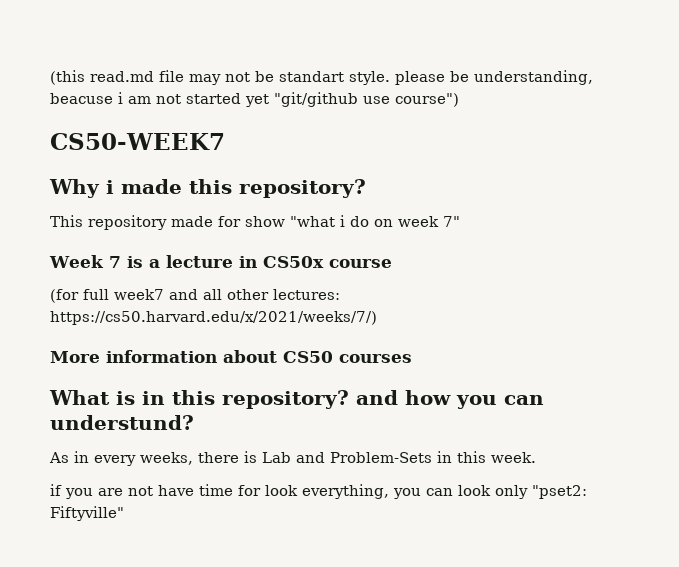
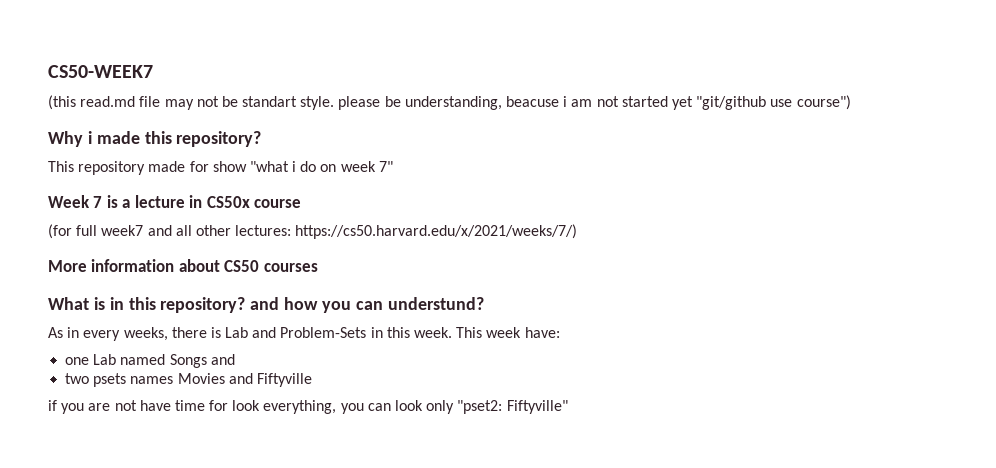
(50, 77) none -> [48,65,153,78] CS50-WEEK7 //
[50,133,225,150] // CS50-WEEK7 -> (851, 102) none
(536, 457) none -> [456,327,560,338] [65,354,235,368] [65,373,312,387] This week have: // one Lab named Songs and // two psets names Movies and Fiftyville

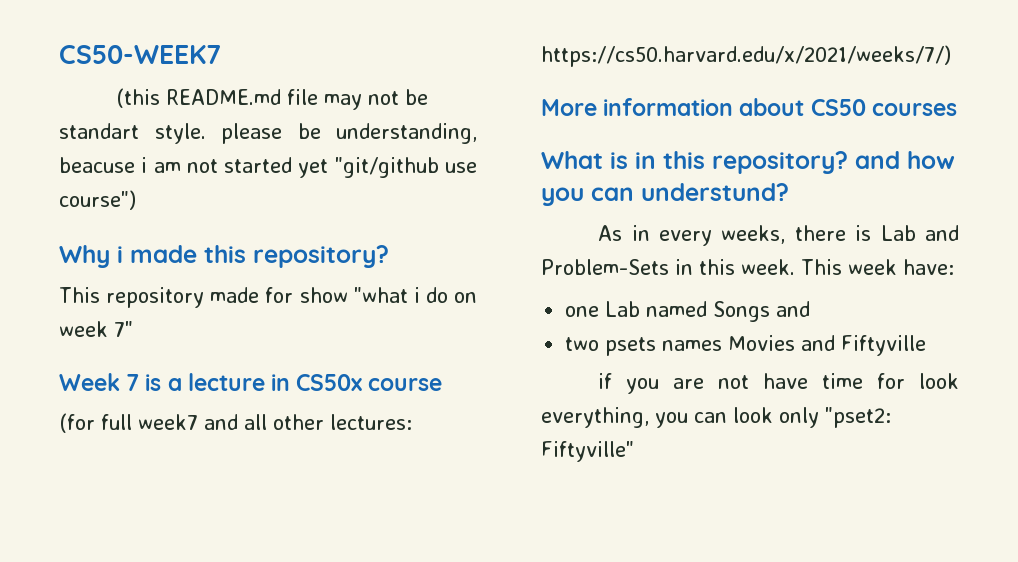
[80,96,136,107] read.md -> [166,89,282,105] README.md

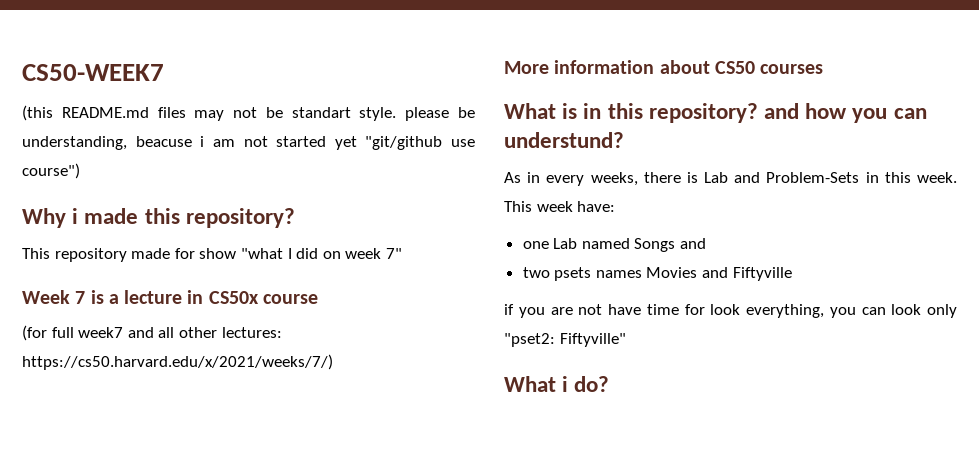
[287,89,319,105] file -> [157,107,186,118] files
[413,287,448,303] i do -> [287,248,319,259] I did
(634, 451) none -> [504,376,610,392] // What i do?

